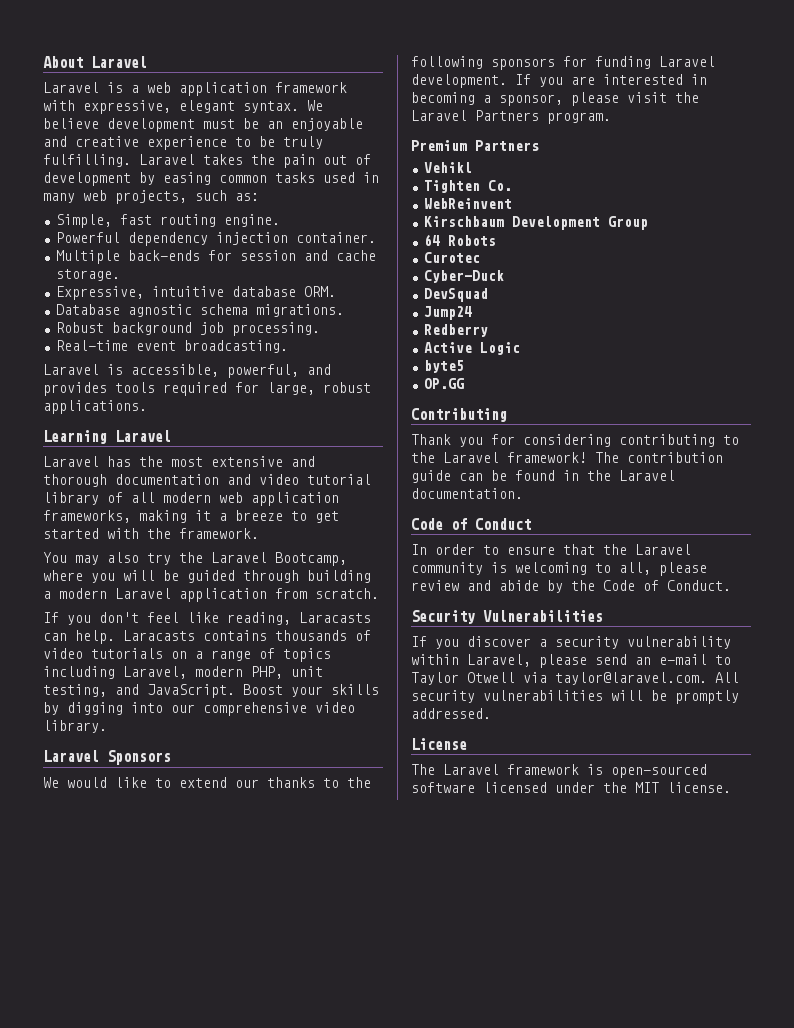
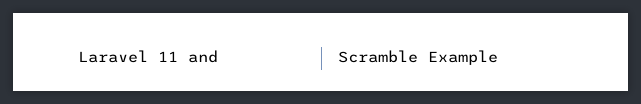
[43,56,147,68] [43,82,347,96] [43,100,323,114] [43,118,363,132] [43,136,323,150] [43,154,371,168] [43,172,379,186] [43,190,259,204] [55,214,280,228] [55,232,376,246] [55,250,376,264] [55,269,120,281] [55,286,336,300] [55,304,344,317] [55,322,320,336] [55,340,288,353] [43,364,331,378] [43,382,371,396] [43,400,147,414] [43,430,171,444] [43,456,315,467] [43,474,371,487] [43,492,339,506] [43,510,339,523] [43,528,259,539] [43,552,347,566] [43,570,371,583] [43,588,379,602] [43,612,371,625] [43,630,371,644] [43,648,331,662] [43,666,323,679] [43,684,379,698] [43,702,355,716] [43,720,107,733] [43,750,171,765] [43,777,371,788] [411,56,715,70] [411,74,707,88] [411,92,699,106] [411,110,611,124] [411,140,539,151] [423,162,472,173] [423,180,512,193] [423,198,512,209] [423,216,648,230] [423,234,496,246] [423,252,480,263] [423,270,504,283] [423,288,488,302] [423,306,472,320] [423,324,488,337] [423,342,520,355] [423,360,464,373] [423,378,464,389] [411,408,507,422] [411,434,739,447] [411,452,723,463] [411,470,675,483] [411,488,523,499] [411,518,531,530] [411,544,691,555] [411,562,707,576] [411,580,731,593] [411,610,603,624] [411,636,731,649] [411,654,731,668] [411,672,739,685] [411,690,739,704] [411,708,491,719] [411,738,467,750] [411,764,707,778] [411,782,731,793] About Laravel // Laravel is a web application framework with expressive, elegant syntax. We believe development must be an enjoyable and creative experience to be truly fulfilling. Laravel takes the pain out of development by easing common tasks used in many web projects, such as: // Simple, fast routing engine. // Powerful dependency injection container. // Multiple back-ends for session and cache storage. // Expressive, intuitive database ORM. // Database agnostic schema migrations. // Robust background job processing. // Real-time event broadcasting. // Laravel is accessible, powerful, and provides tools required for large, robust applications. // Learning Laravel // Laravel has the most extensive and thorough documentation and video tutorial library of all modern web application frameworks, making it a breeze to get started with the framework. // You may also try the Laravel Bootcamp, where you will be guided through building a modern Laravel application from scratch. // If you don't feel like reading, Laracasts can help. Laracasts contains thousands of video tutorials on a range of topics including Laravel, modern PHP, unit testing, and JavaScript. Boost your skills by digging into our comprehensive video library. // Laravel Sponsors // We would like to extend our thanks to the following sponsors for funding Laravel development. If you are interested in becoming a sponsor, please visit the Laravel Partners program. // Premium Partners // Vehikl // Tighten Co. // WebReinvent // Kirschbaum Development Group // 64 Robots // Curotec // Cyber-Duck // DevSquad // Jump24 // Redberry // Active Logic // byte5 // OP.GG // Contributing // Thank you for considering contributing to the Laravel framework! The contribution guide can be found in the Laravel documentation. // Code of Conduct // In order to ensure that the Laravel community is welcoming to all, please review and abide by the Code of Conduct. // Security Vulnerabilities // If you discover a security vulnerability within Laravel, please send an e-mail to Taylor Otwell via taylor@laravel.com. All security vulnerabilities will be promptly addressed. // License // The Laravel framework is open-sourced software licensed under the MIT license. -> [78,50,498,65] Laravel 11 and Scramble Example

